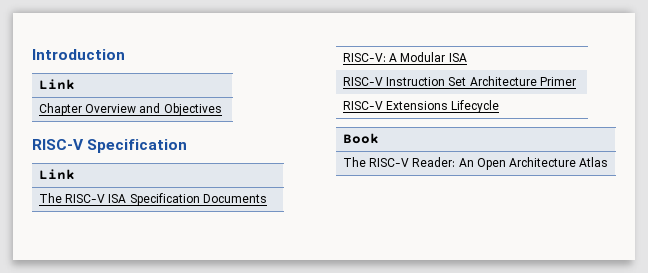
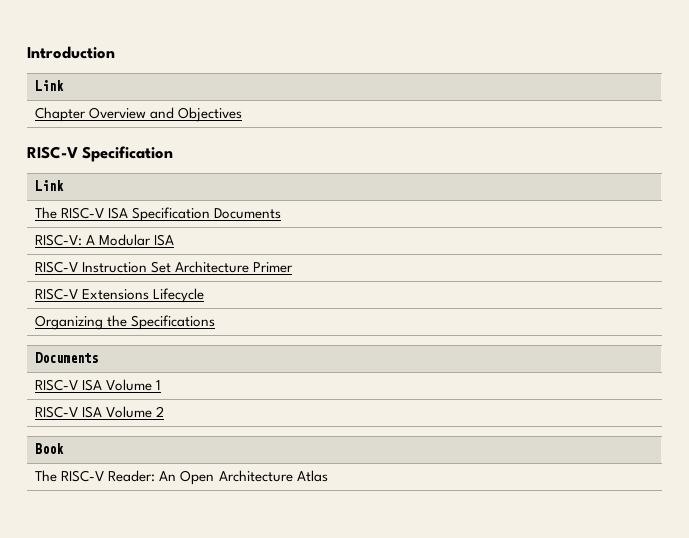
(500, 106) none -> [35,315,216,330] [35,352,99,363] [35,379,162,391] [35,406,165,418] // Organizing the Specifications // Documents // RISC-V ISA Volume 1 // RISC-V ISA Volume 2

